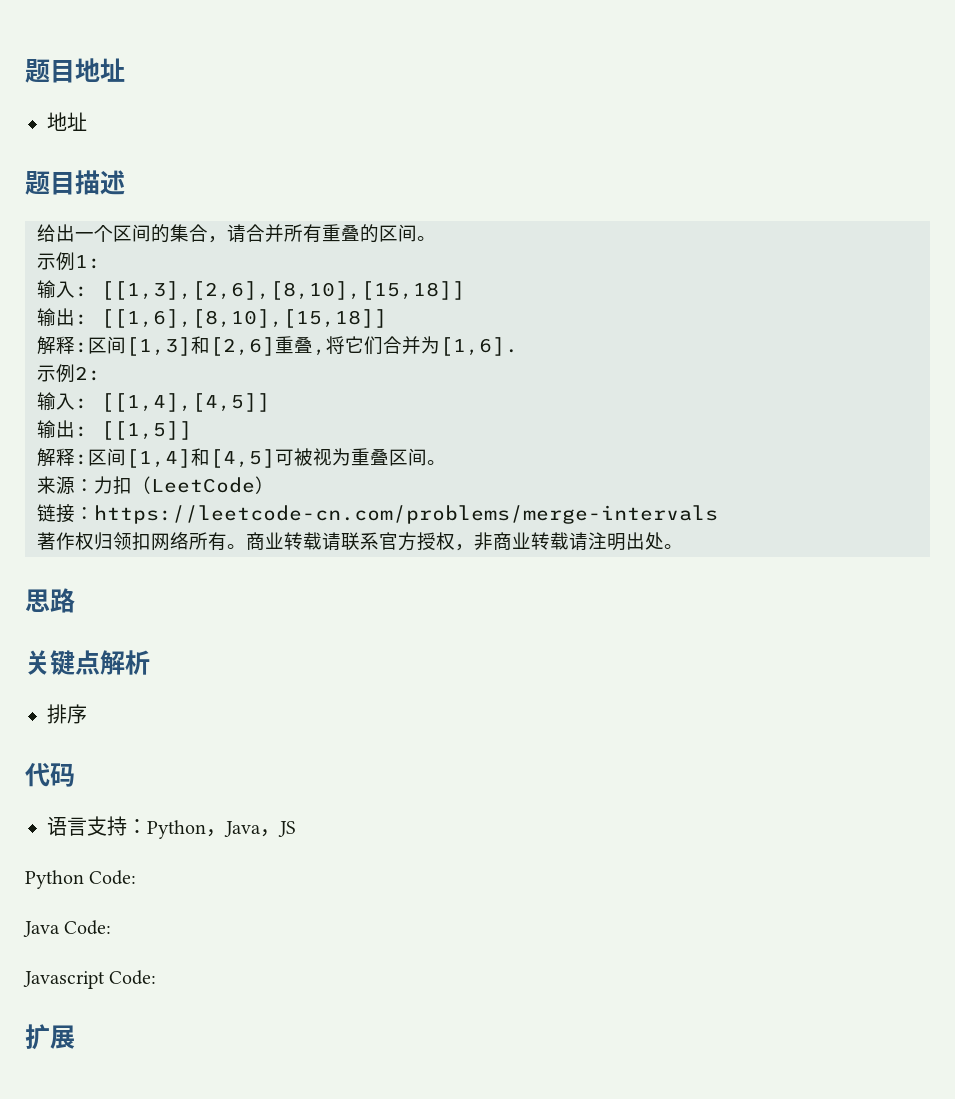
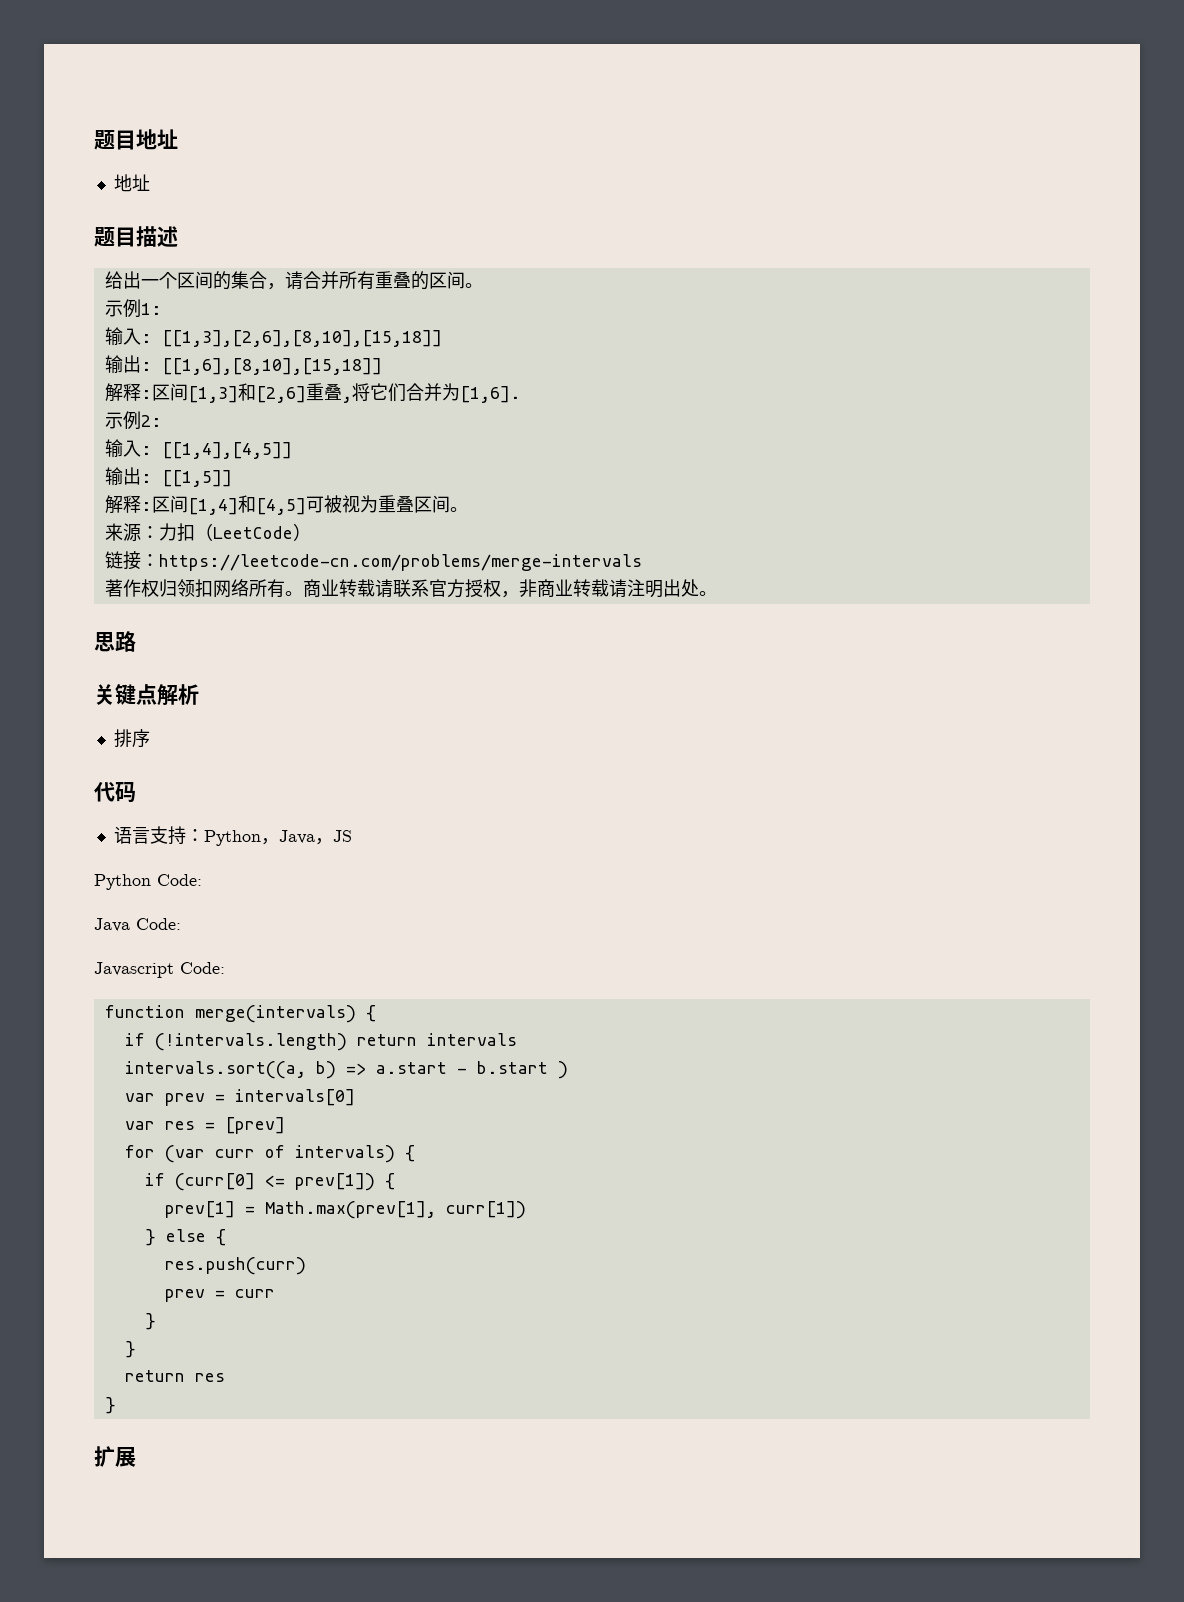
(157, 977) none -> [104,1005,376,1023] [124,1033,517,1051] [124,1061,568,1079] [124,1089,355,1106] [124,1117,285,1134] [124,1145,415,1163] [144,1173,395,1191] [164,1201,526,1219] [144,1229,226,1246] [164,1257,306,1275] [164,1289,275,1302] [144,1313,156,1330] [124,1341,136,1358] [124,1370,225,1382] [104,1397,116,1414] // function merge(intervals) { // if (!intervals.length) return intervals // intervals.sort((a, b) => a.start - b.start ) // var prev = intervals[0] // var res = [prev] // for (var curr of intervals) { // if (curr[0] <= prev[1]) { // prev[1] = Math.max(prev[1], curr[1]) // } else { // res.push(curr) // prev = curr // } // } // return res // }

